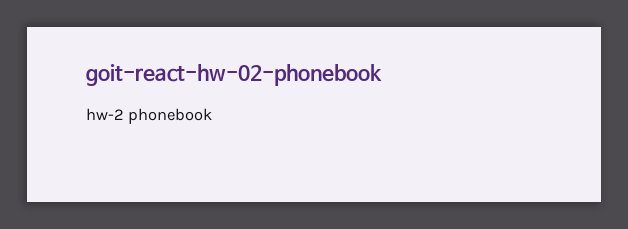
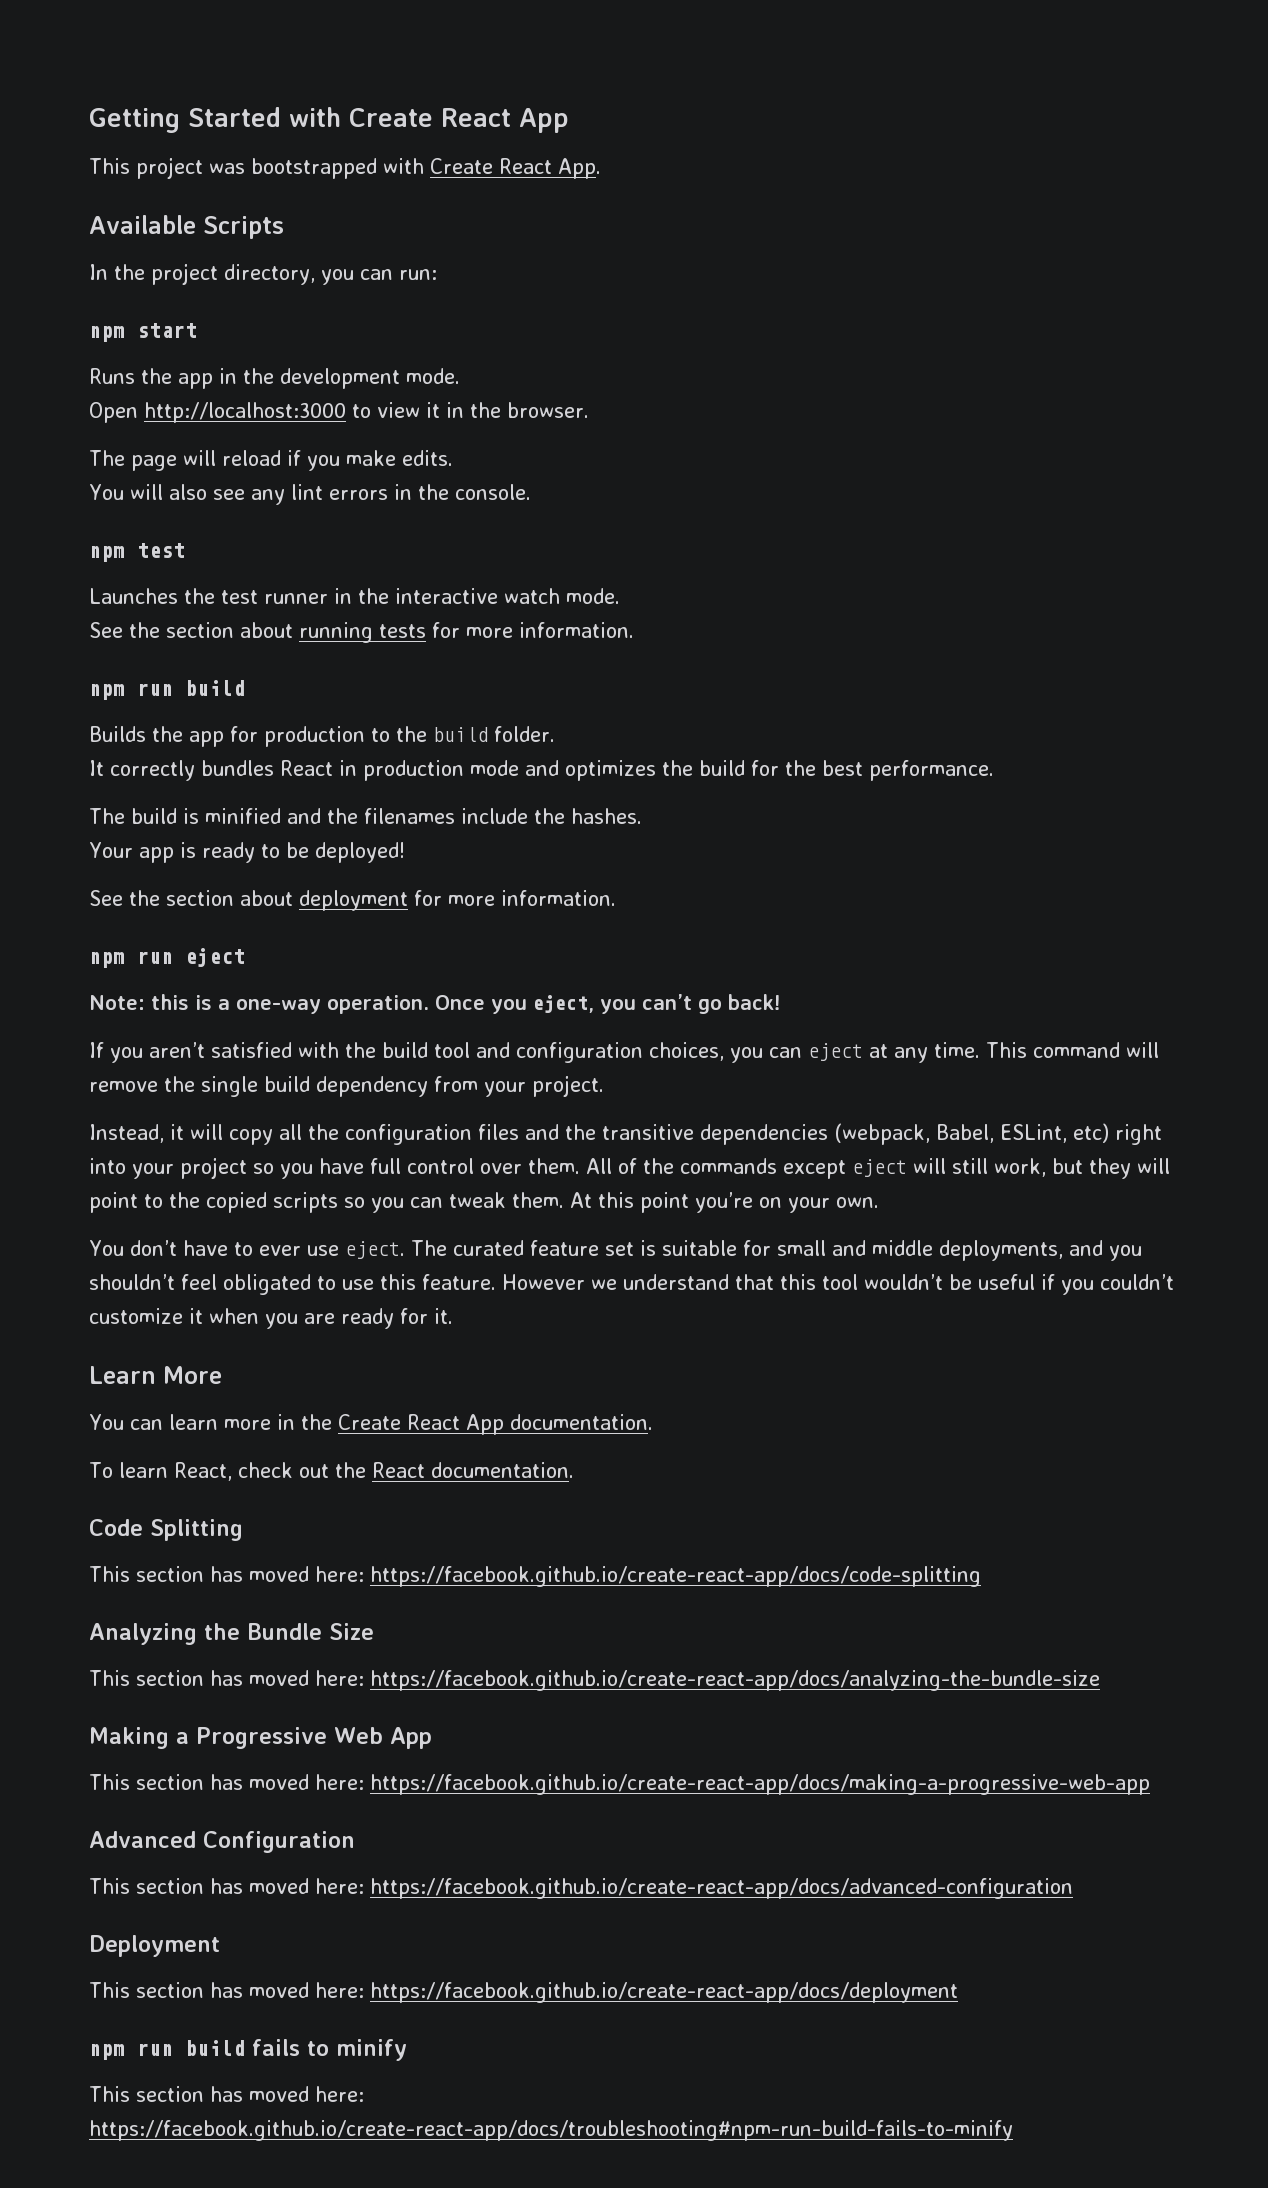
[86,64,382,86] [86,108,213,124] goit-react-hw-02-phonebook // hw-2 phonebook -> [89,107,569,133] [89,157,601,179] [89,215,284,239] [89,263,437,285] [89,323,197,342] [89,368,460,389] [89,402,589,423] [89,450,453,471] [89,484,531,505] [89,543,185,562] [89,588,620,604] [89,622,634,643] [89,680,245,700] [89,726,555,747] [89,760,994,781] [89,808,642,824] [89,842,405,863] [89,890,616,911] [89,948,245,968] [89,994,781,1014] [89,1042,1159,1063] [89,1075,604,1097] [89,1123,1162,1145] [89,1157,1170,1179] [89,1192,879,1213] [89,1240,1142,1261] [89,1274,1174,1295] [89,1308,453,1329] [89,1366,222,1384] [89,1414,653,1435] [89,1462,574,1481] [89,1519,243,1541] [89,1566,981,1587] [89,1623,374,1645] [89,1670,1100,1691] [89,1727,432,1749] [89,1774,1150,1795] [89,1831,355,1853] [89,1878,1073,1899] [89,1935,220,1957] [89,1982,958,2003] [89,2039,407,2061] [89,2086,364,2102] [89,2120,1013,2141] Getting Started with Create React App // This project was bootstrapped with Create React App. // Available Scripts // In the project directory, you can run: // npm start // Runs the app in the development mode. // Open http://localhost:3000 to view it in the browser. // The page will reload if you make edits. // You will also see any lint errors in the console. // npm test // Launches the test runner in the interactive watch mode. // See the section about running tests for more information. // npm run build // Builds the app for production to the build folder. // It correctly bundles React in production mode and optimizes the build for the best performance. // The build is minified and the filenames include the hashes. // Your app is ready to be deployed! // See the section about deployment for more information. // npm run eject // Note: this is a one-way operation. Once you eject, you can’t go back! // If you aren’t satisfied with the build tool and configuration choices, you can eject at any time. This command will remove the single build dependency from your project. // Instead, it will copy all the configuration files and the transitive dependencies (webpack, Babel, ESLint, etc) right into your project so you have full control over them. All of the commands except eject will still work, but they will point to the copied scripts so you can tweak them. At this point you’re on your own. // You don’t have to ever use eject. The curated feature set is suitable for small and middle deployments, and you shouldn’t feel obligated to use this feature. However we understand that this tool wouldn’t be useful if you couldn’t customize it when you are ready for it. // Learn More // You can learn more in the Create React App documentation. // To learn React, check out the React documentation. // Code Splitting // This section has moved here: https://facebook.github.io/create-react-app/docs/code-splitting // Analyzing the Bundle Size // This section has moved here: https://facebook.github.io/create-react-app/docs/analyzing-the-bundle-size // Making a Progressive Web App // This section has moved here: https://facebook.github.io/create-react-app/docs/making-a-progressive-web-app // Advanced Configuration // This section has moved here: https://facebook.github.io/create-react-app/docs/advanced-configuration // Deployment // This section has moved here: https://facebook.github.io/create-react-app/docs/deployment // npm run build fails to minify // This section has moved here: https://facebook.github.io/create-react-app/docs/troubleshooting#npm-run-build-fails-to-minify

